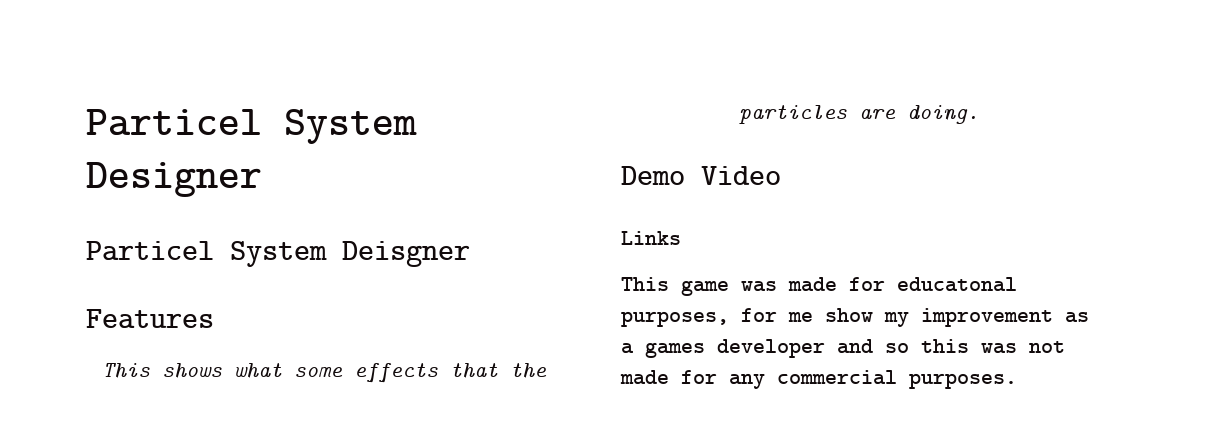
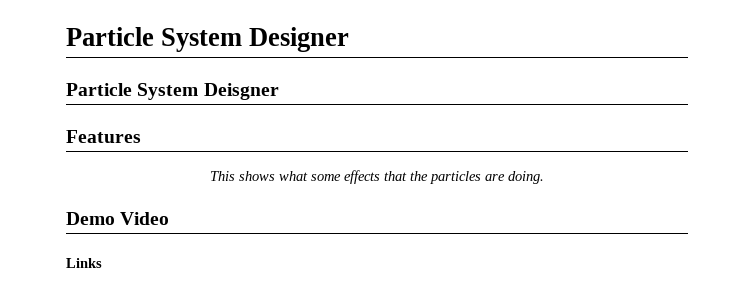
[86,109,262,136] Particel -> [66,27,154,46] Particle
[86,241,214,261] Particel -> [66,83,132,96] Particle
[621,277,1017,296] [621,308,1089,327] [621,339,1065,358] [620,370,1017,389] // This game was made for educatonal purposes, for me show my improvement as a games developer and so this was not made for any commercial purposes. -> (102, 263) none

